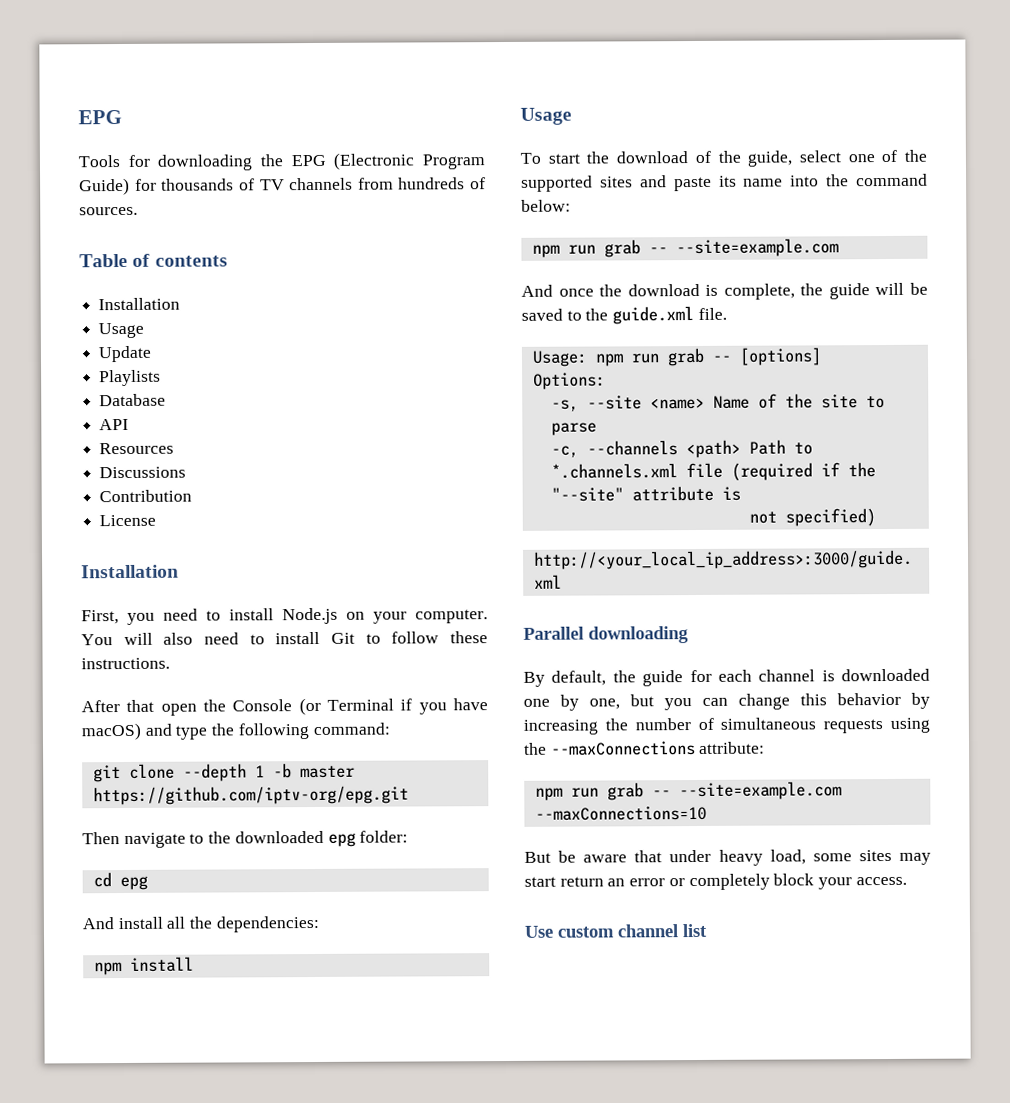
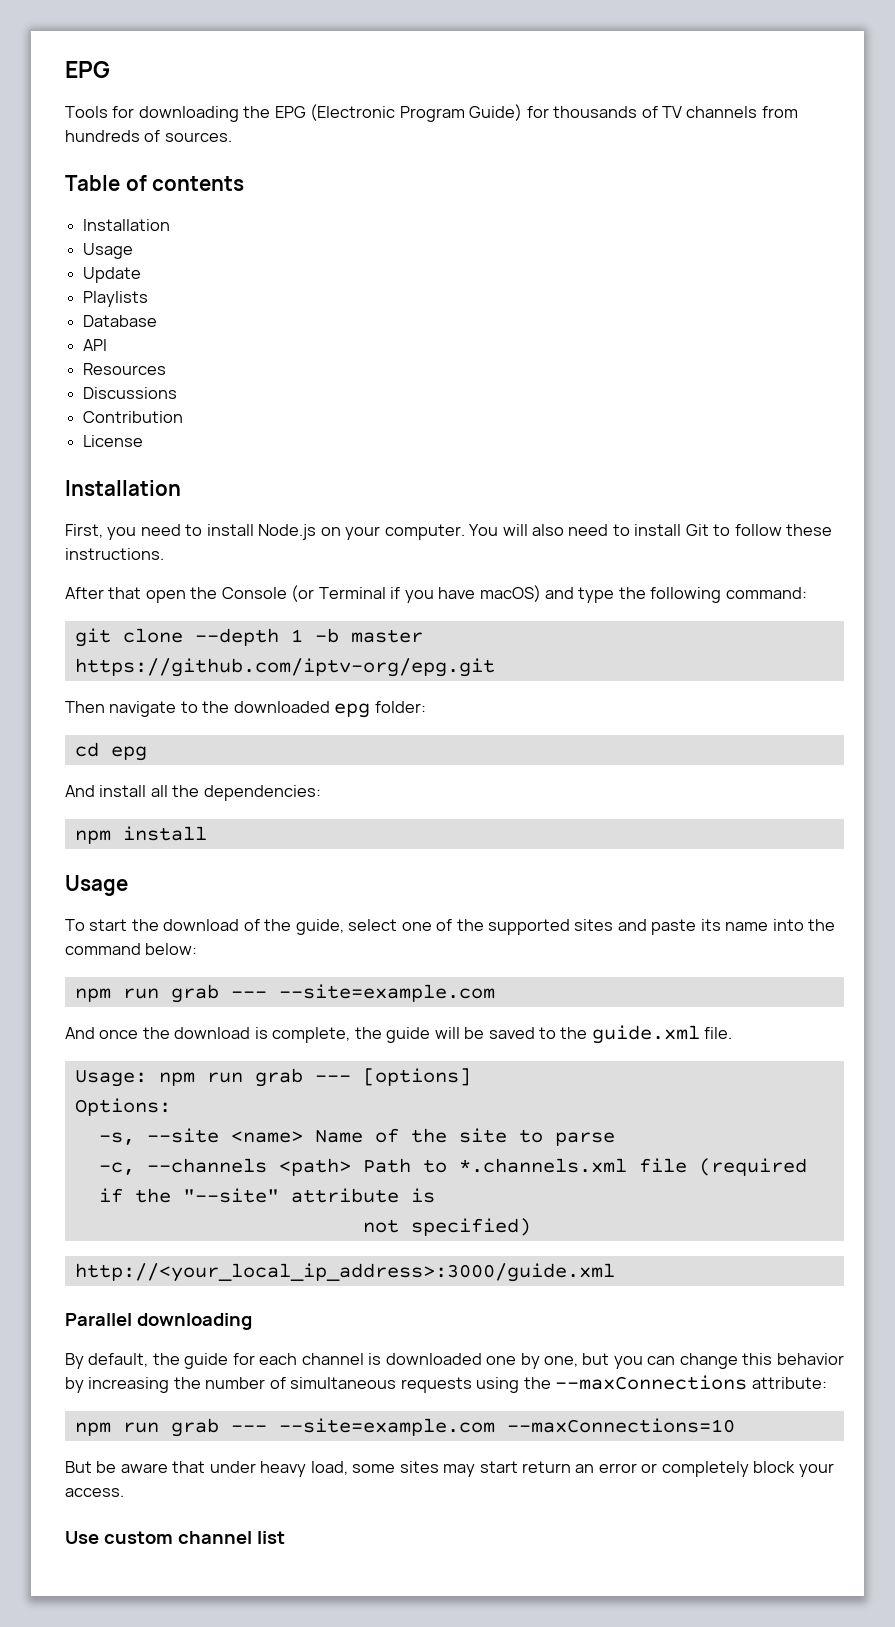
[648,247,668,254] -- -> [230,991,267,998] ---
[711,355,732,362] -- -> [314,1075,351,1082] ---
[651,790,671,797] -- -> [230,1425,267,1432] ---

